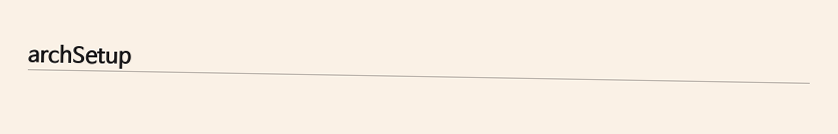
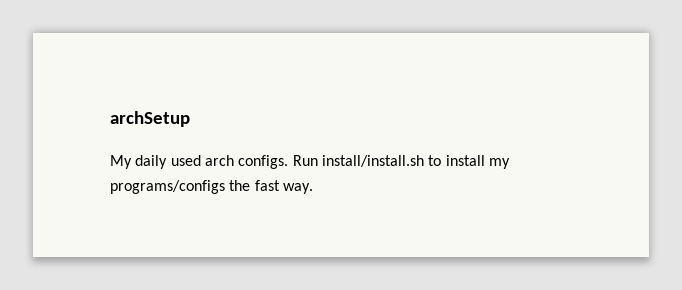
(132, 56) none -> [110,155,510,169] [110,180,313,194] // My daily used arch configs. Run install/install.sh to install my programs/configs the fast way.

